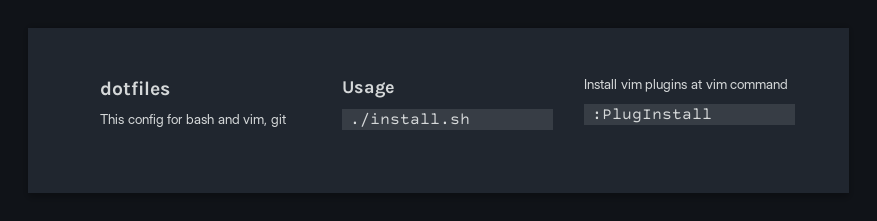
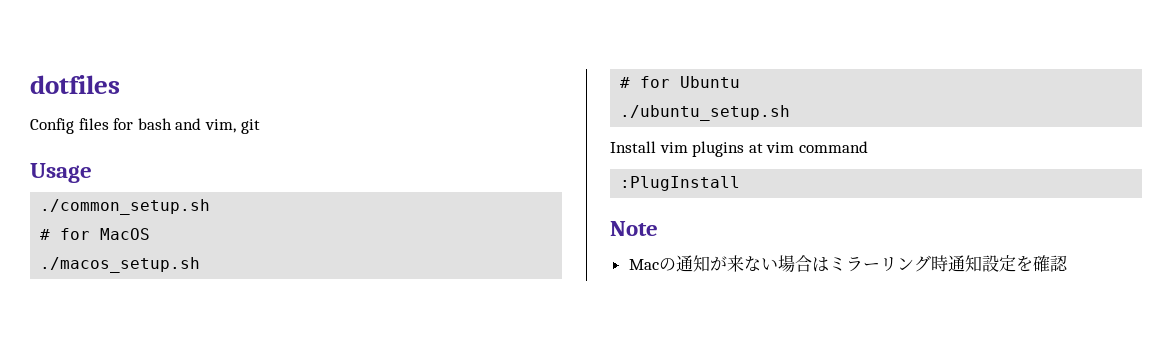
[100,114,164,127] This config -> [30,118,109,134] Config files
[350,112,471,127] ./install.sh -> [40,199,211,215] [40,228,151,240] [40,257,201,273] [620,76,741,88] [620,105,791,121] ./common_setup.sh // # for MacOS // ./macos_setup.sh // # for Ubuntu // ./ubuntu_setup.sh
(713, 115) none -> [610,221,658,236] [628,255,1068,272] // Note // Macの通知が来ない場合はミラーリング時通知設定を確認

